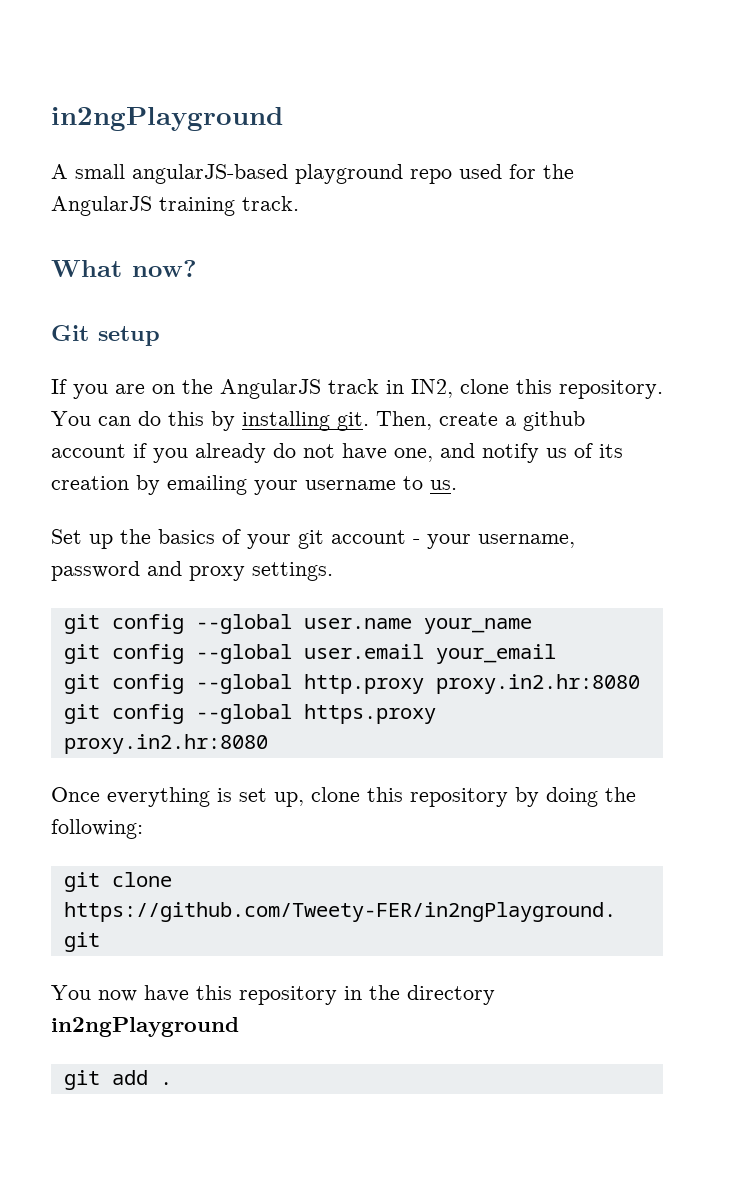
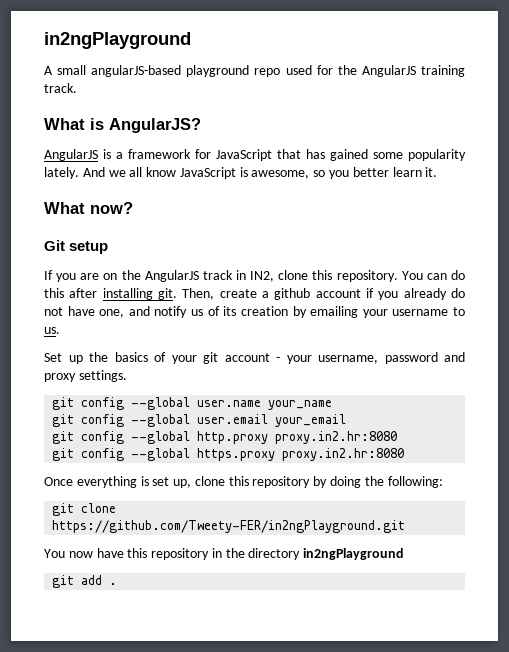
(299, 203) none -> [44,118,201,133] [44,149,466,161] [44,167,438,179] // What is AngularJS? // AngularJS is a framework for JavaScript that has gained some popularity lately. And we all know JavaScript is awesome, so you better learn it.
[211,411,235,431] by -> [69,288,98,298] after

